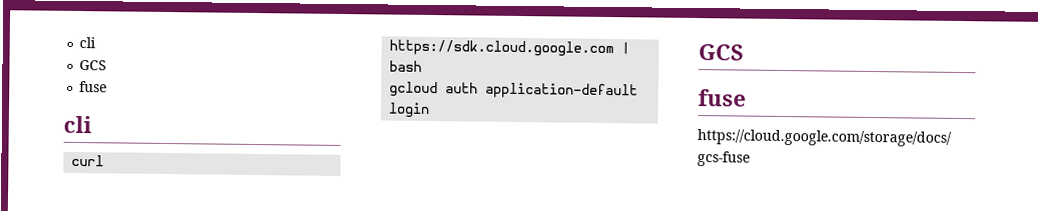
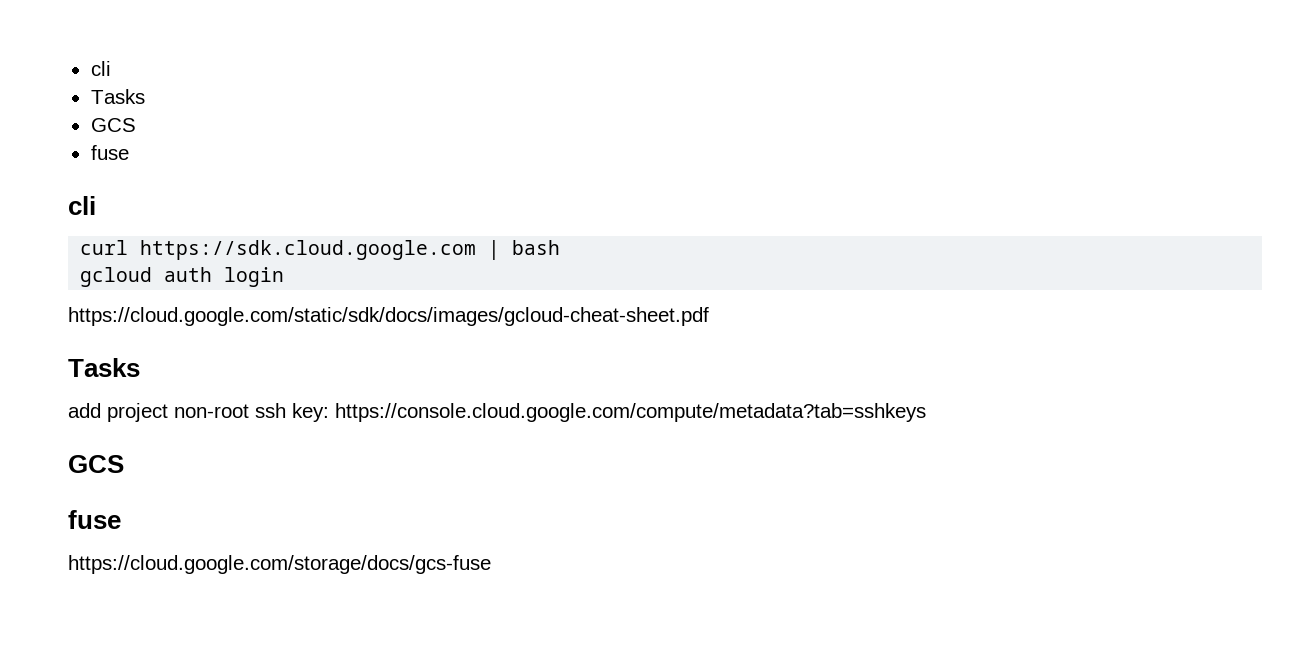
[79,37,97,49] cli -> [90,61,111,76] [90,89,145,104] cli // Tasks
[485,82,639,100] application-default -> (213, 274) none
(431, 110) none -> [68,307,709,326] [68,358,140,377] [68,403,926,422] // https://cloud.google.com/static/sdk/docs/images/gcloud-cheat-sheet.pdf // Tasks // add project non-root ssh key: https://console.cloud.google.com/compute/metadata?tab=sshkeys

